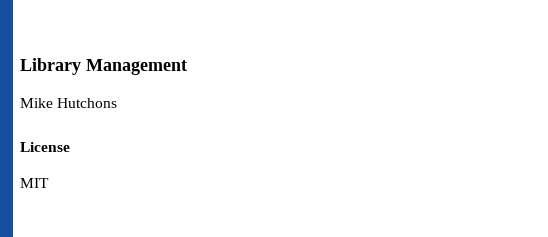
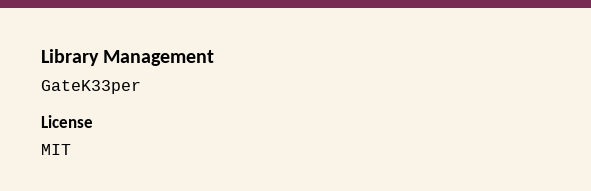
[20,98,118,108] Mike Hutchons -> [41,80,141,94] GateK33per

